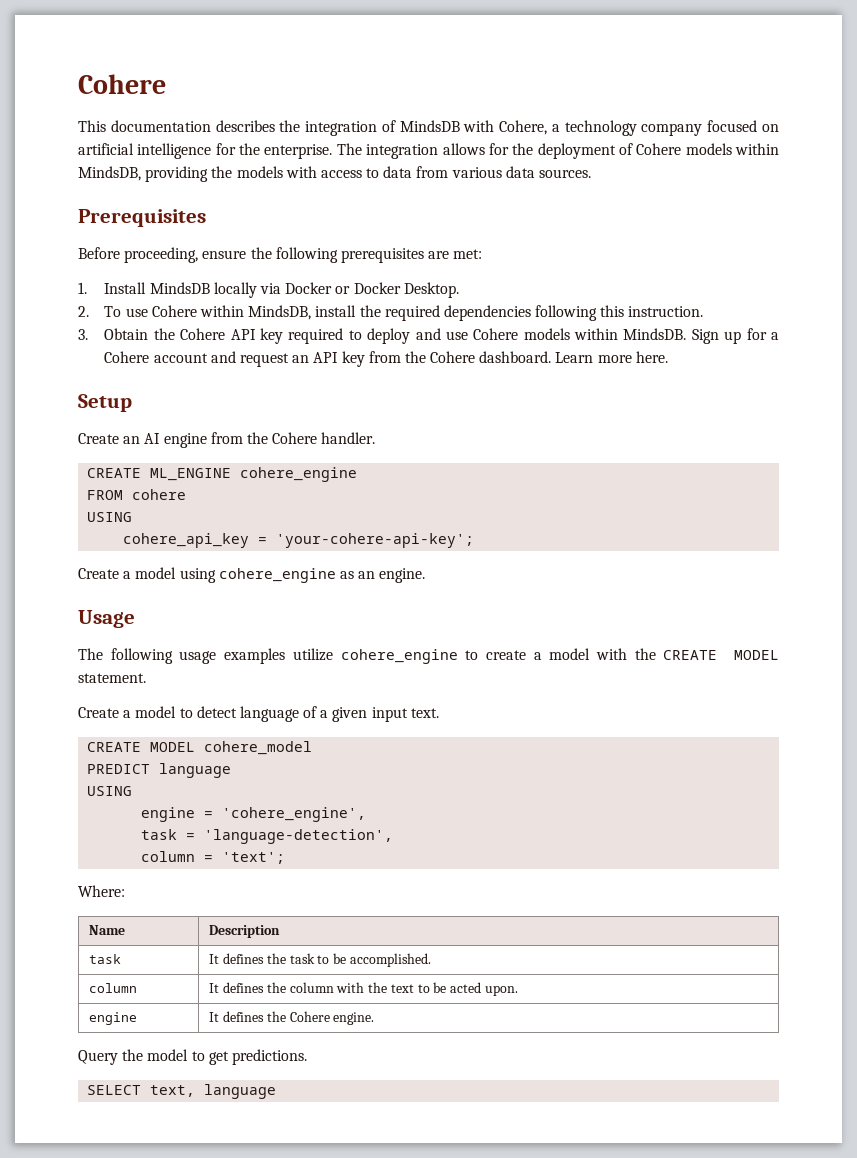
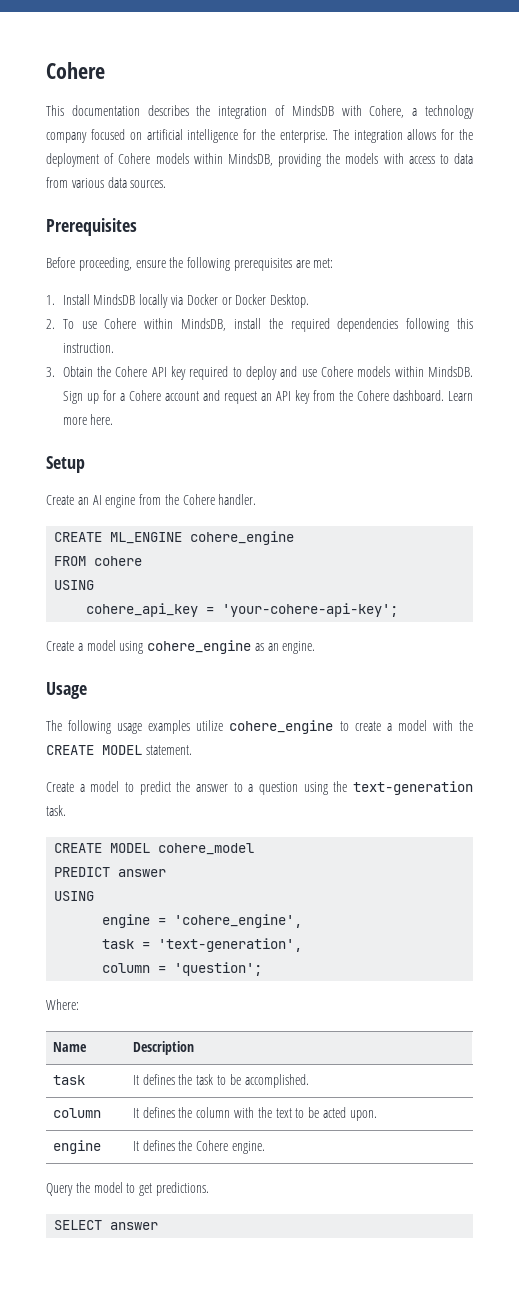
[196,706,439,722] detect language of a given input text. -> [139,781,473,795] [46,805,66,816] predict the answer to a question using the text-generation task.
[159,763,232,778] language -> [118,869,167,877] answer
[204,829,394,844] 'language-detection', -> [158,938,303,952] 'text-generation',
[222,852,286,864] 'text'; -> [174,962,263,976] 'question';
[150,1084,277,1099] text, language -> [110,1222,159,1230] answer

